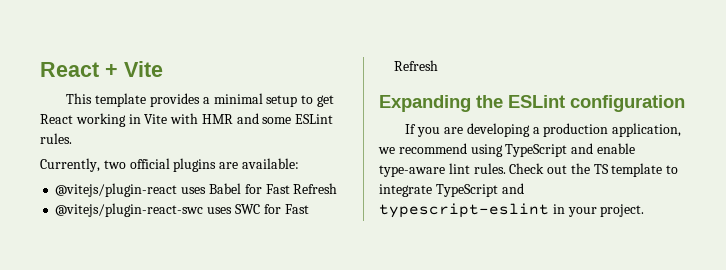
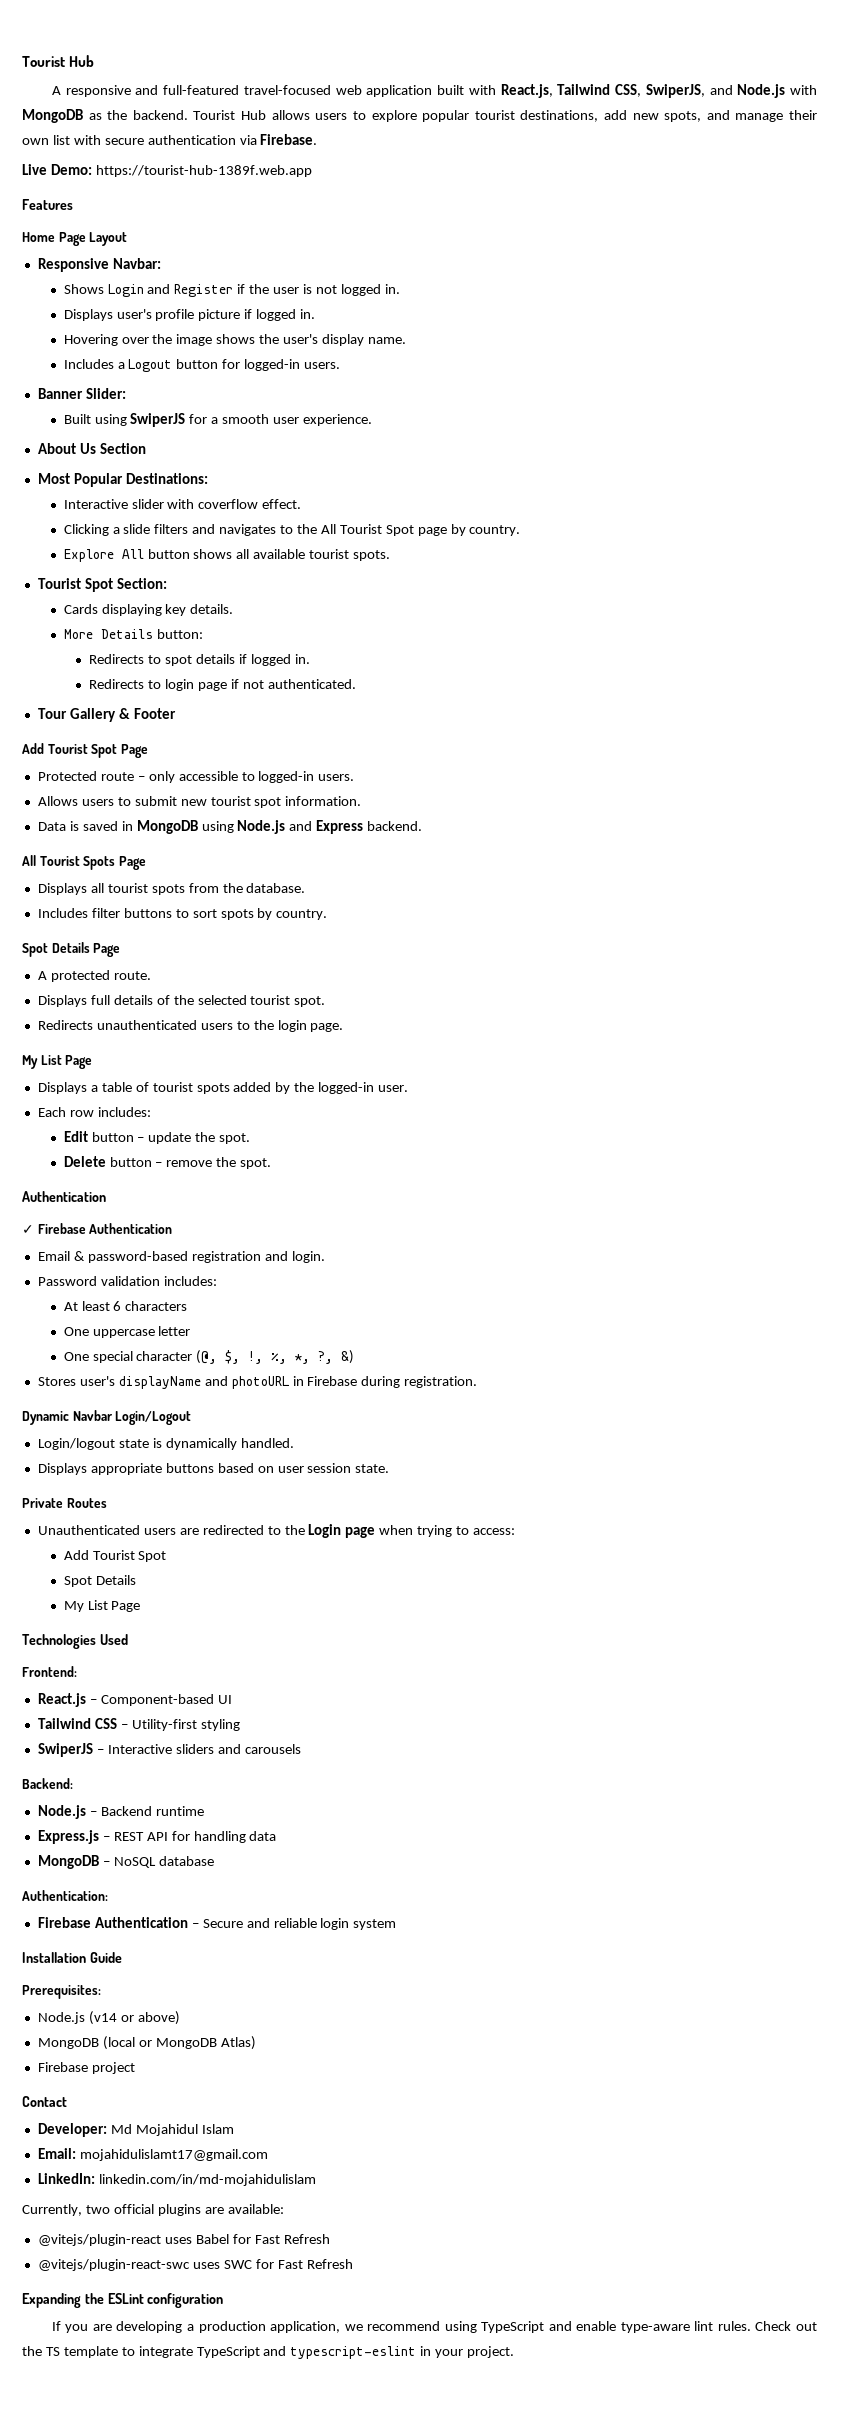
[40,61,163,77] [66,93,334,107] [40,113,334,127] [40,133,72,144] React + Vite // This template provides a minimal setup to get React working in Vite with HMR and some ESLint rules. -> [22,55,95,67] [51,84,817,98] [22,109,817,123] [22,134,318,145] [22,164,312,177] [22,199,73,210] [22,232,128,246] [37,258,161,272] [63,284,400,297] [63,309,316,321] [63,334,406,346] [63,359,341,372] [37,388,126,399] [63,413,372,427] [37,443,146,454] [37,473,208,487] [63,499,302,509] [63,524,521,536] [63,549,391,562] [37,578,167,592] [63,604,234,616] [63,629,203,639] [89,654,310,666] [89,679,356,691] [37,708,176,722] [22,743,148,758] [37,771,355,783] [37,796,362,808] [37,820,423,834] [22,855,146,870] [37,883,306,895] [37,908,328,920] [22,942,121,957] [37,970,151,982] [37,995,326,1007] [37,1020,344,1032] [22,1055,93,1069] [37,1082,409,1094] [37,1107,151,1117] [63,1131,251,1144] [63,1156,272,1169] [22,1191,106,1202] [22,1223,173,1234] [37,1251,325,1263] [37,1276,217,1286] [63,1301,188,1311] [63,1326,191,1338] [63,1350,355,1364] [37,1376,478,1389] [22,1410,192,1425] [37,1438,294,1450] [37,1463,390,1475] [22,1498,107,1508] [37,1524,516,1538] [63,1550,167,1562] [63,1575,136,1587] [63,1600,141,1612] [22,1634,128,1649] [22,1666,77,1677] [37,1693,232,1707] [37,1718,240,1731] [37,1743,301,1757] [22,1778,73,1789] [37,1805,204,1819] [37,1830,277,1844] [37,1855,214,1869] [22,1890,108,1901] [37,1917,397,1930] [22,1952,122,1963] [22,1985,101,1999] [37,2011,180,2025] [37,2036,256,2050] [37,2062,135,2074] [22,2096,67,2107] [37,2123,234,2137] [37,2148,268,2161] [37,2173,316,2186] Tourist Hub // A responsive and full-featured travel-focused web application built with React.js, Tailwind CSS, SwiperJS, and Node.js with MongoDB as the backend. Tourist Hub allows users to explore popular tourist destinations, add new spots, and manage their own list with secure authentication via Firebase. // Live Demo: https://tourist-hub-1389f.web.app // Features // Home Page Layout // Responsive Navbar: // Shows Login and Register if the user is not logged in. // Displays user's profile picture if logged in. // Hovering over the image shows the user's display name. // Includes a Logout button for logged-in users. // Banner Slider: // Built using SwiperJS for a smooth user experience. // About Us Section // Most Popular Destinations: // Interactive slider with coverflow effect. // Clicking a slide filters and navigates to the All Tourist Spot page by country. // Explore All button shows all available tourist spots. // Tourist Spot Section: // Cards displaying key details. // More Details button: // Redirects to spot details if logged in. // Redirects to login page if not authenticated. // Tour Gallery & Footer // Add Tourist Spot Page // Protected route – only accessible to logged-in users. // Allows users to submit new tourist spot information. // Data is saved in MongoDB using Node.js and Express backend. // All Tourist Spots Page // Displays all tourist spots from the database. // Includes filter buttons to sort spots by country. // Spot Details Page // A protected route. // Displays full details of the selected tourist spot. // Redirects unauthenticated users to the login page. // My List Page // Displays a table of tourist spots added by the logged-in user. // Each row includes: // Edit button – update the spot. // Delete button – remove the spot. // Authentication // ✓ Firebase Authentication // Email & password-based registration and login. // Password validation includes: // At least 6 characters // One uppercase letter // One special character (@, $, !, %, *, ?, &) // Stores user's displayName and photoURL in Firebase during registration. // Dynamic Navbar Login/Logout // Login/logout state is dynamically handled. // Displays appropriate buttons based on user session state. // Private Routes // Unauthenticated users are redirected to the Login page when trying to access: // Add Tourist Spot // Spot Details // My List Page // Technologies Used // Frontend: // React.js – Component-based UI // Tailwind CSS – Utility-first styling // SwiperJS – Interactive sliders and carousels // Backend: // Node.js – Backend runtime // Express.js – REST API for handling data // MongoDB – NoSQL database // Authentication: // Firebase Authentication – Secure and reliable login system // Installation Guide // Prerequisites: // Node.js (v14 or above) // MongoDB (local or MongoDB Atlas) // Firebase project // Contact // Developer: Md Mojahidul Islam // Email: mojahidulislamt17@gmail.com // LinkedIn: linkedin.com/in/md-mojahidulislam

